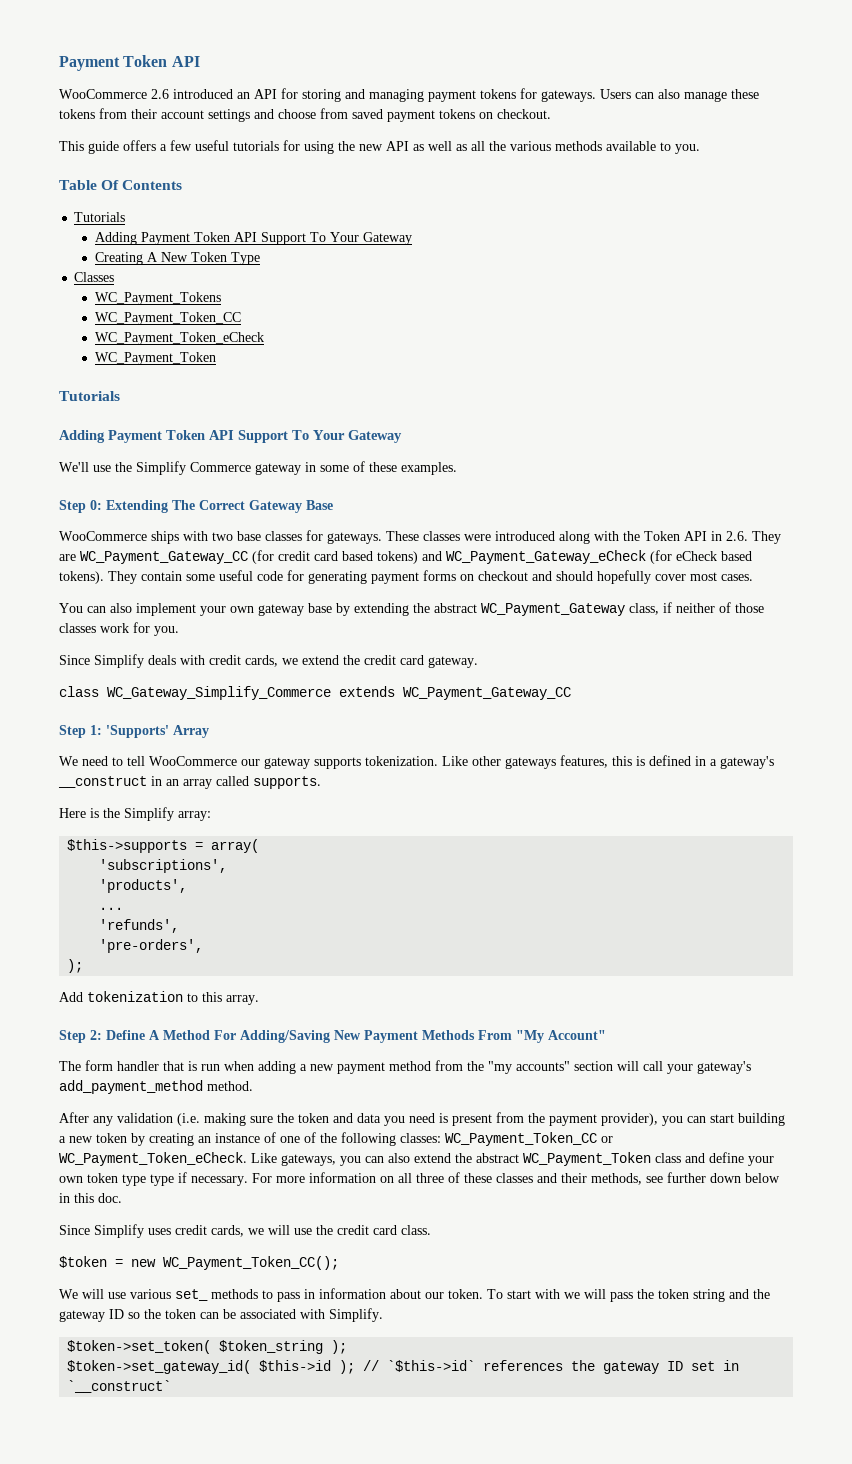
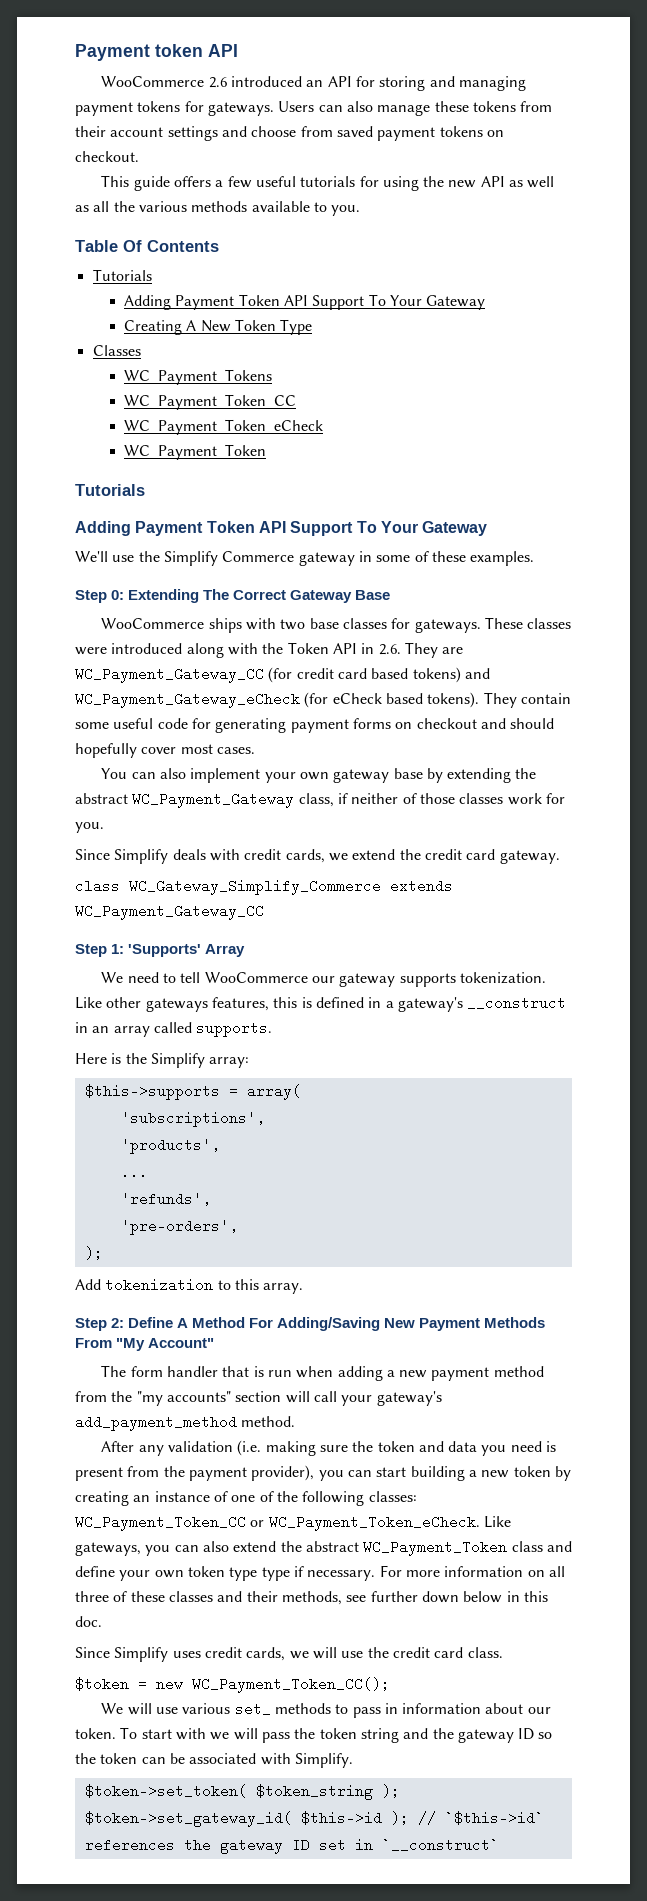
[59,55,168,71] Payment Token -> [75,44,203,61] Payment token

